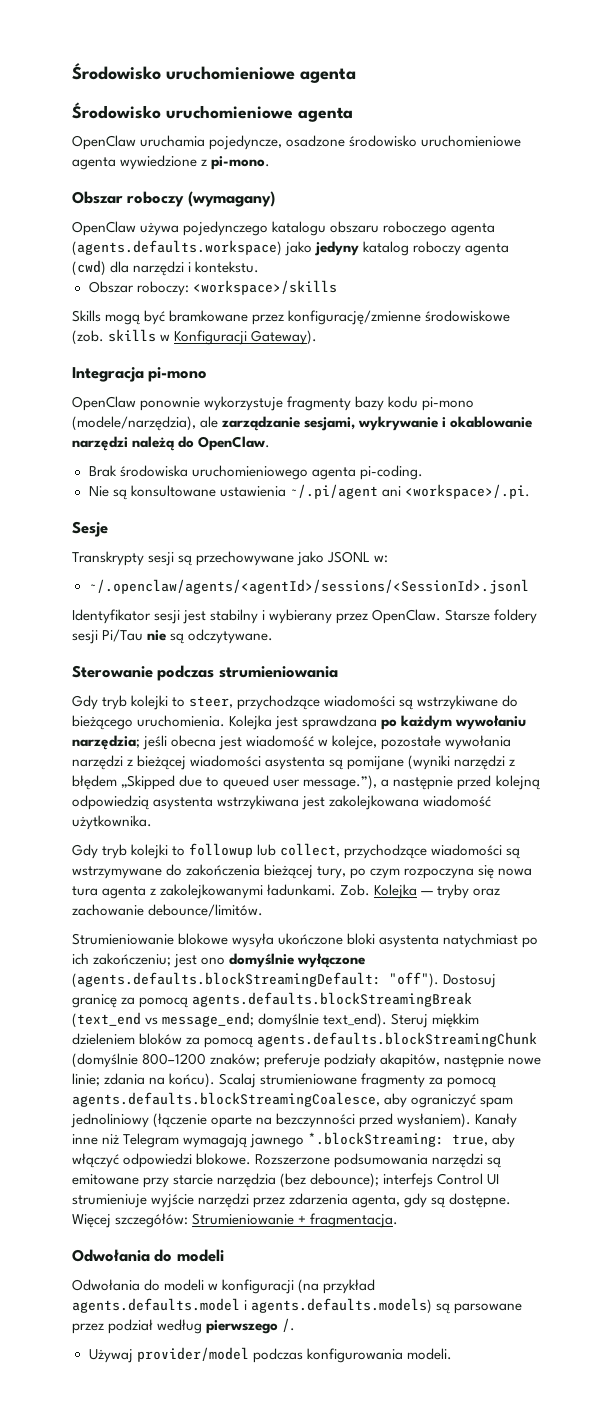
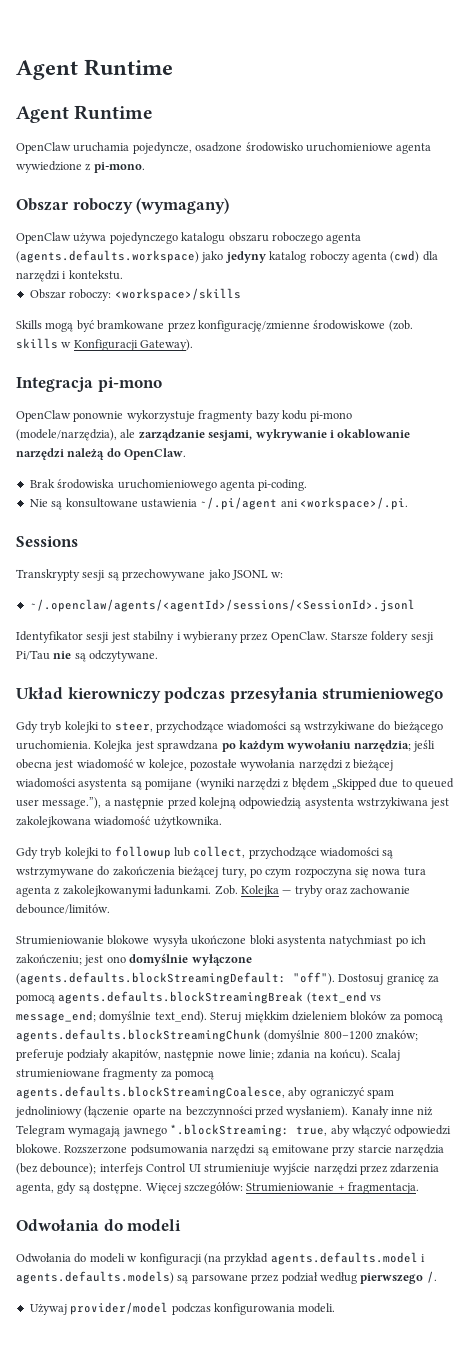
[72,63,356,83] [72,102,353,122] Środowisko uruchomieniowe agenta // Środowisko uruchomieniowe agenta -> [16,59,174,80] [16,105,154,123] Agent Runtime // Agent Runtime
[72,521,108,537] Sesje -> [16,536,78,547] Sessions
[72,665,338,681] Sterowanie podczas strumieniowania -> [16,687,444,703] Układ kierowniczy podczas przesyłania strumieniowego

